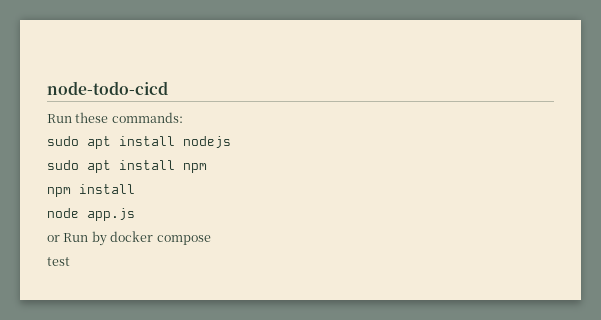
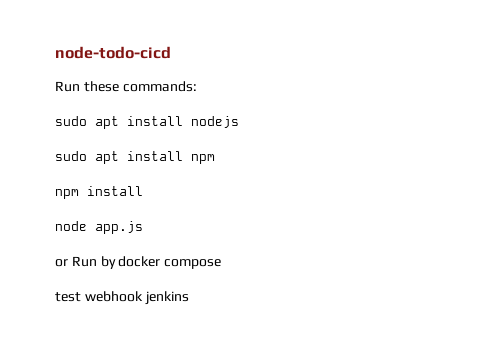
(70, 261) none -> [84,291,189,305] webhook jenkins

